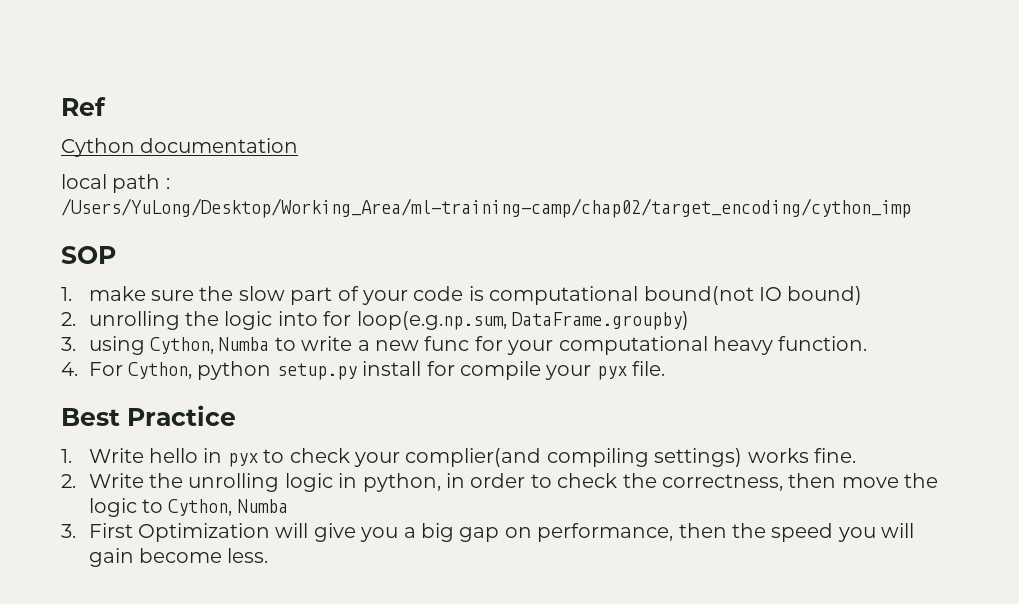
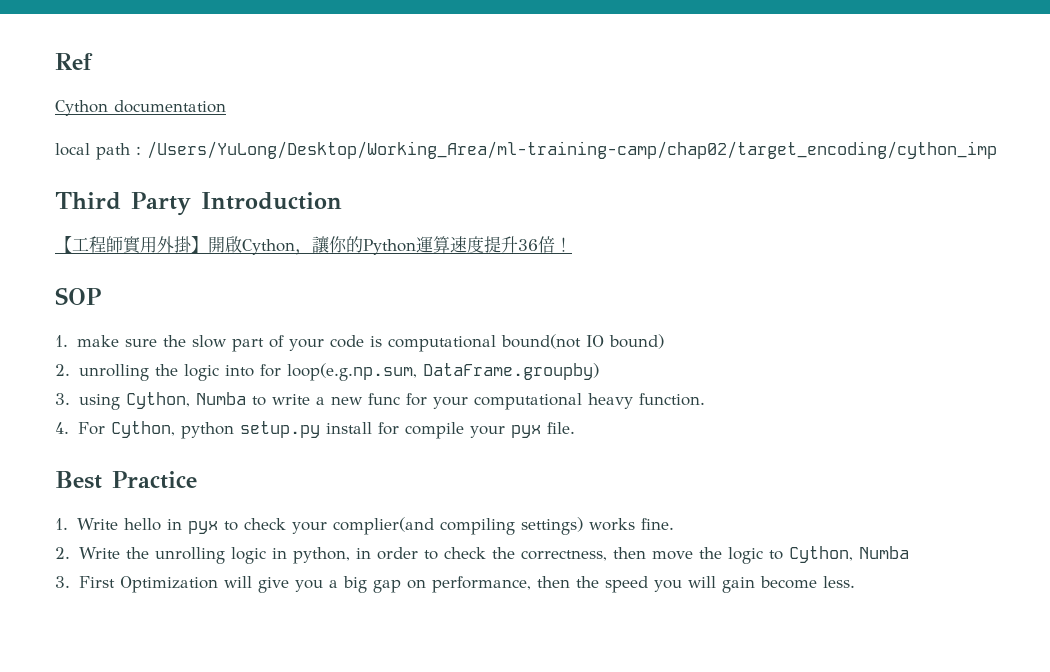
(911, 208) none -> [55,192,342,216] [55,236,572,255] // Third Party Introduction // 【工程師實用外掛】開啟Cython，讓你的Python運算速度提升36倍！

